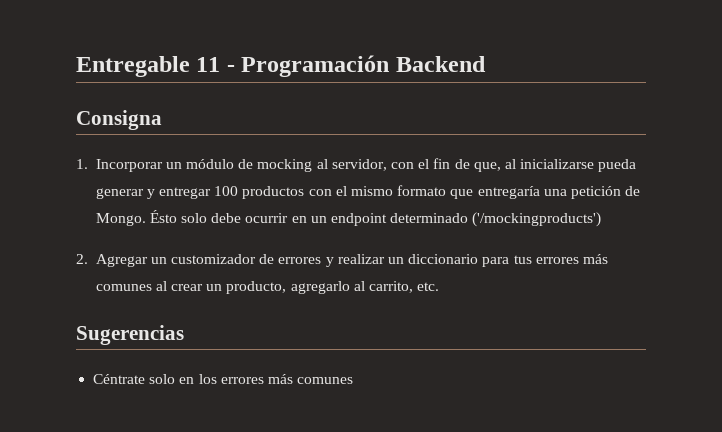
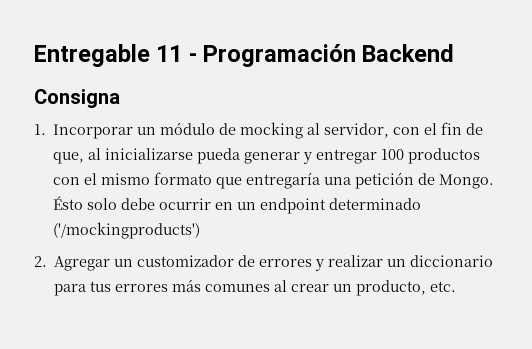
[290,281,440,294] [76,325,184,345] [93,374,354,384] agregarlo al carrito, etc. // Sugerencias // Céntrate solo en los errores más comunes -> [430,281,457,292] etc.

